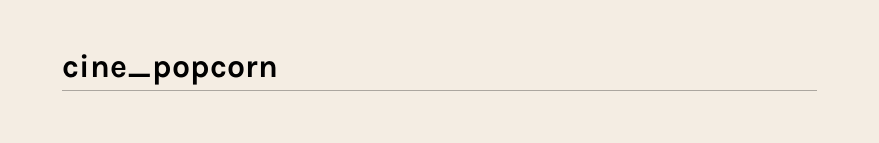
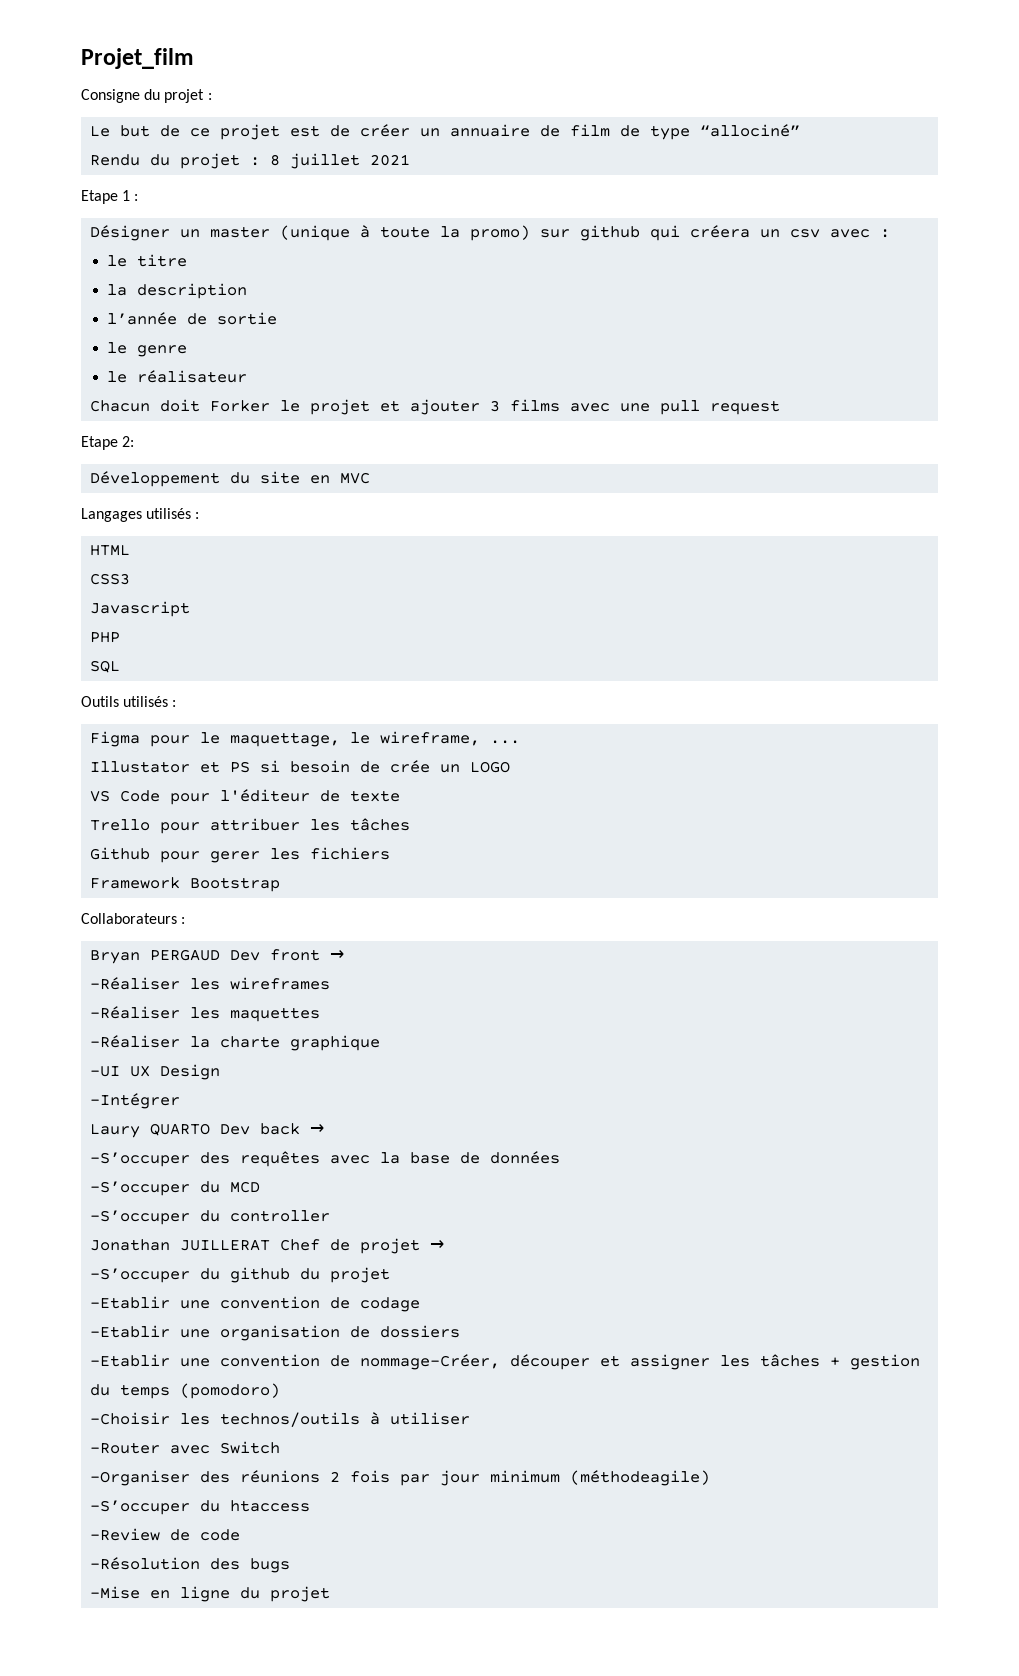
[62,54,278,85] cine_popcorn -> [81,48,194,69] [81,89,212,103] [90,124,801,140] [90,153,411,169] [81,190,139,204] [90,225,891,241] [107,254,188,267] [107,283,248,299] [107,312,278,325] [107,342,188,357] [107,370,248,383] [90,399,781,415] [81,436,135,450] [90,471,371,487] [81,508,200,522] [90,545,131,556] [90,573,131,585] [90,601,191,617] [90,632,121,643] [90,660,121,673] [81,696,177,707] [90,731,521,747] [90,760,511,773] [90,789,401,805] [90,818,411,834] [90,847,391,863] [90,877,281,892] [81,913,186,924] [90,949,345,964] [90,977,331,990] [90,1006,321,1022] [90,1035,381,1051] [90,1064,221,1080] [90,1093,181,1109] [90,1123,325,1138] [90,1151,561,1167] [90,1181,261,1196] [90,1210,331,1225] [90,1238,445,1254] [90,1267,391,1283] [90,1296,421,1312] [90,1325,461,1341] [90,1354,921,1370] [90,1383,281,1399] [90,1412,471,1427] [90,1441,281,1454] [90,1470,711,1486] [90,1500,311,1515] [90,1528,241,1541] [90,1557,291,1573] [90,1586,331,1602] Projet_film // Consigne du projet : // Le but de ce projet est de créer un annuaire de film de type “allociné” // Rendu du projet : 8 juillet 2021 // Etape 1 : // Désigner un master (unique à toute la promo) sur github qui créera un csv avec : // le titre // la description // l’année de sortie // le genre // le réalisateur // Chacun doit Forker le projet et ajouter 3 films avec une pull request // Etape 2: // Développement du site en MVC // Langages utilisés : // HTML // CSS3 // Javascript // PHP // SQL // Outils utilisés : // Figma pour le maquettage, le wireframe, ... // Illustator et PS si besoin de crée un LOGO // VS Code pour l'éditeur de texte // Trello pour attribuer les tâches // Github pour gerer les fichiers // Framework Bootstrap // Collaborateurs : // Bryan PERGAUD Dev front → // -Réaliser les wireframes // -Réaliser les maquettes // -Réaliser la charte graphique // -UI UX Design // -Intégrer // Laury QUARTO Dev back → // -S’occuper des requêtes avec la base de données // -S’occuper du MCD // -S’occuper du controller // Jonathan JUILLERAT Chef de projet → // -S’occuper du github du projet // -Etablir une convention de codage // -Etablir une organisation de dossiers // -Etablir une convention de nommage-Créer, découper et assigner les tâches + gestion du temps (pomodoro) // -Choisir les technos/outils à utiliser // -Router avec Switch // -Organiser des réunions 2 fois par jour minimum (méthodeagile) // -S’occuper du htaccess // -Review de code // -Résolution des bugs // -Mise en ligne du projet

